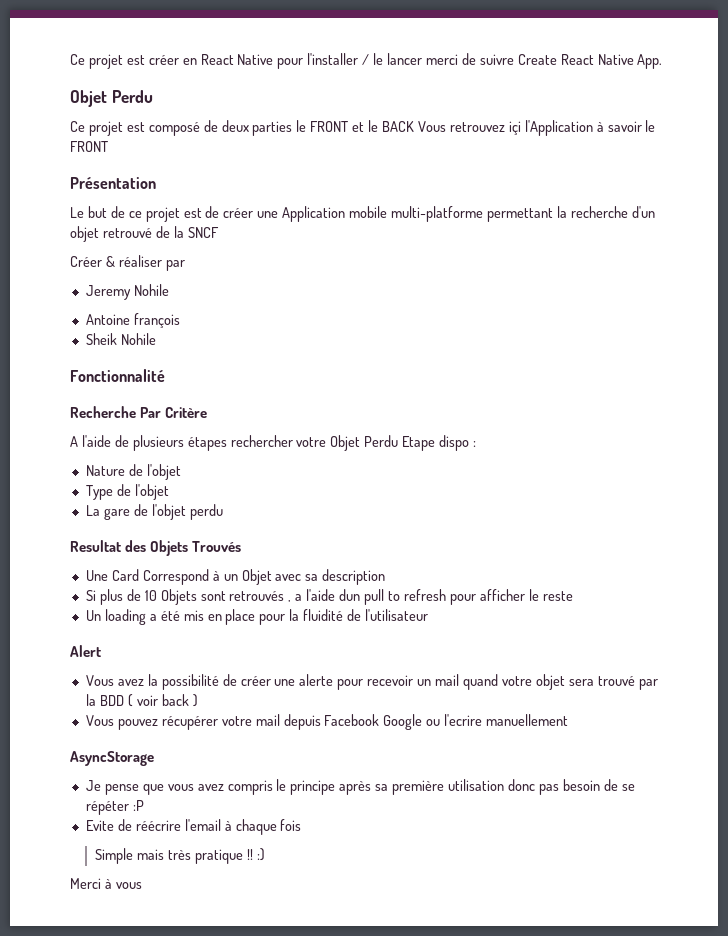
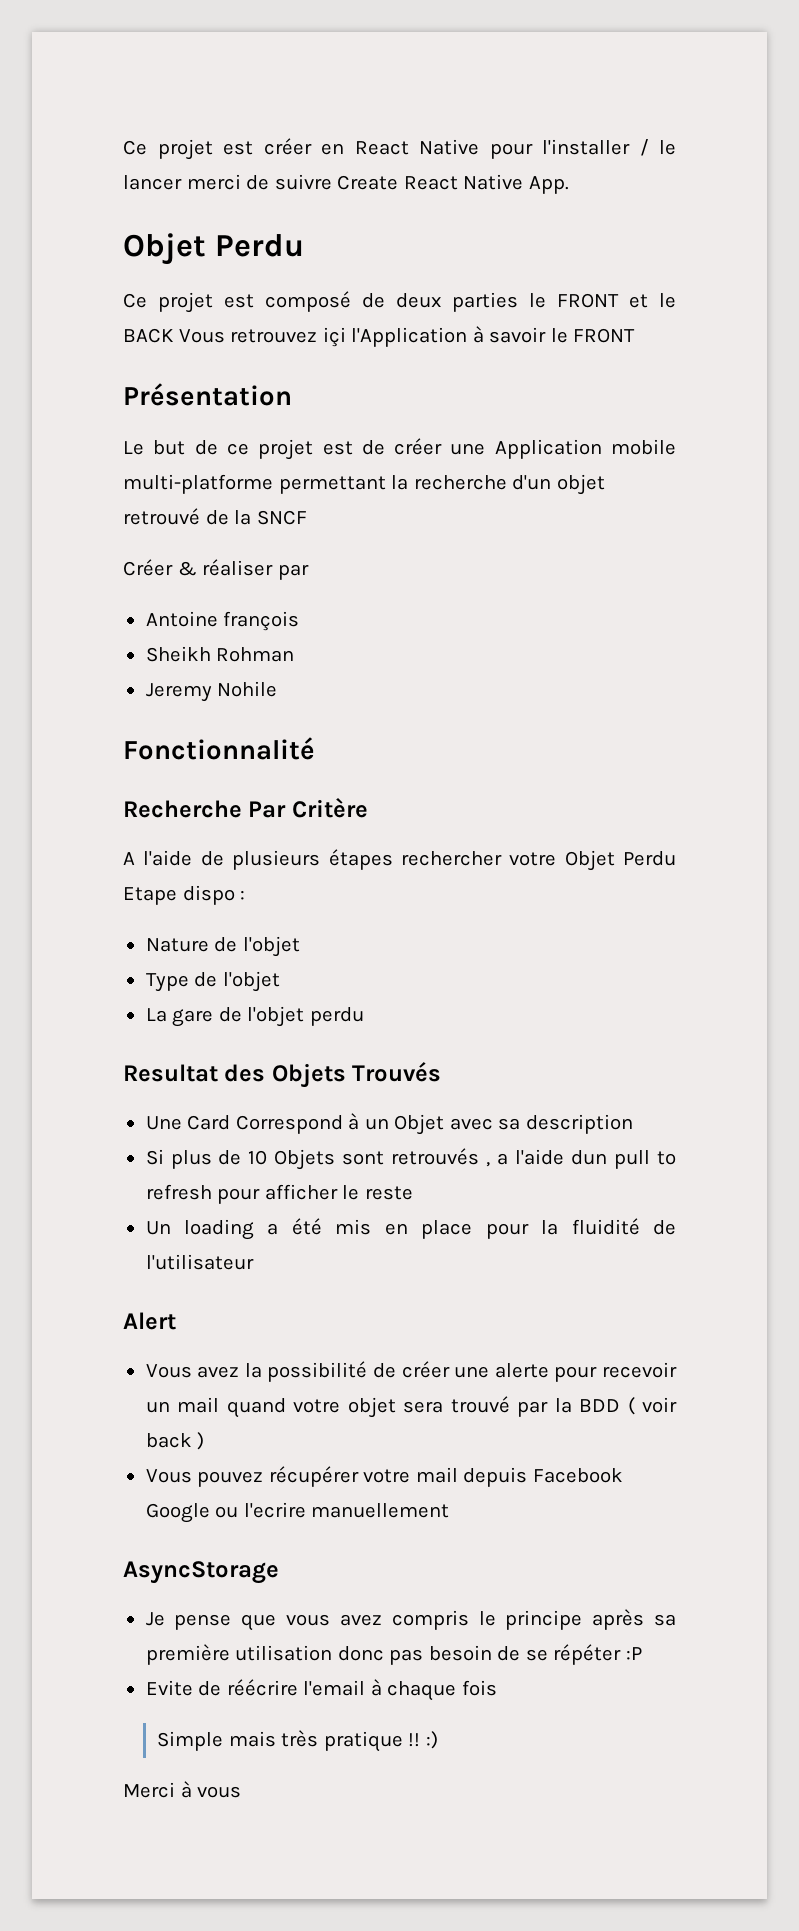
[85,284,169,300] // Jeremy Nohile -> (309, 572) none
[85,333,117,345] Sheik -> [145,646,295,662] [145,683,212,702] Sheikh Rohman // Jeremy

